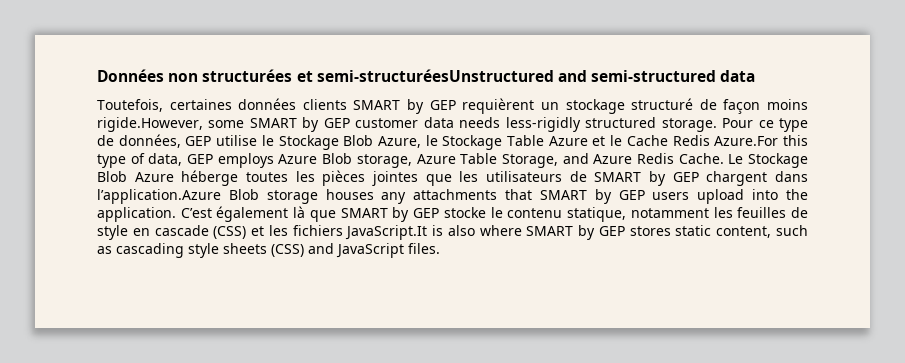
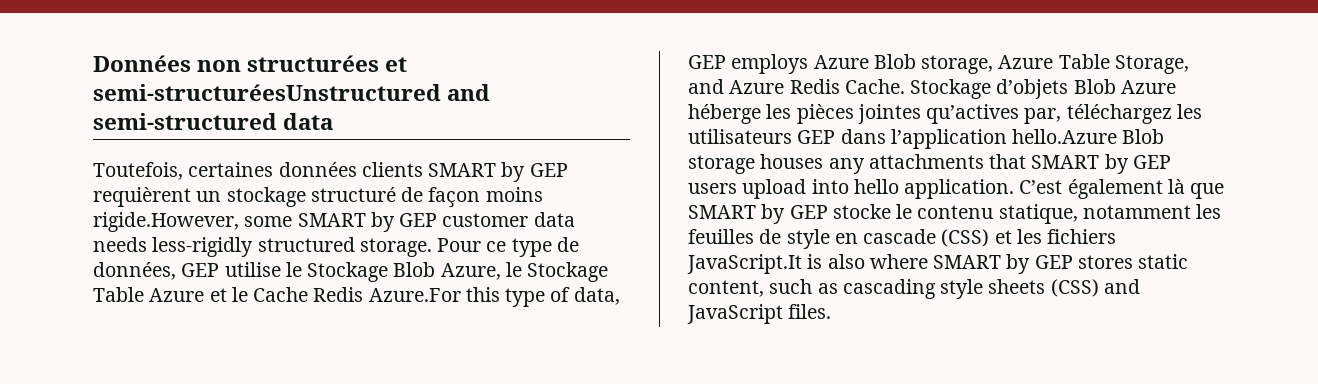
[728,153,808,168] Le Stockage -> [910,79,1069,99] Stockage d’objets
[245,172,288,182] toutes -> (761, 114) none
[425,171,808,186] [97,189,221,204] que les utilisateurs de SMART by GEP chargent dans l’application.Azure -> [926,104,1202,124] [688,129,1118,149] qu’actives par, téléchargez les utilisateurs GEP dans l’application hello.Azure
[786,189,808,200] the -> [853,179,899,194] hello

